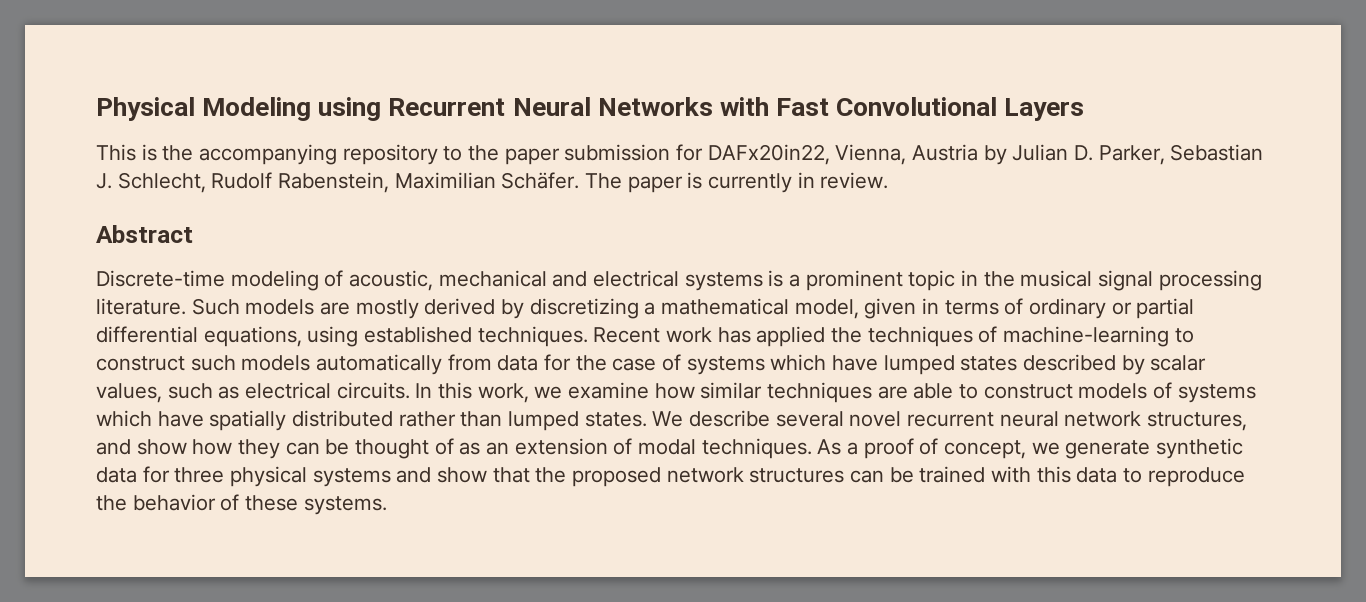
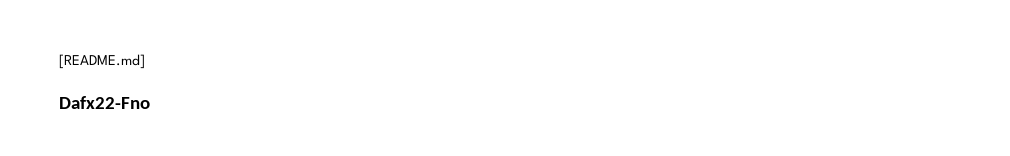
[96,97,1085,121] [96,144,1264,165] [96,172,889,193] [96,225,193,243] [96,270,1262,291] [96,298,1195,319] [96,326,1194,347] [96,354,1207,375] [96,382,1256,403] [96,410,1248,431] [96,438,1244,459] [96,466,1245,487] [96,494,387,515] Physical Modeling using Recurrent Neural Networks with Fast Convolutional Layers // This is the accompanying repository to the paper submission for DAFx20in22, Vienna, Austria by Julian D. Parker, Sebastian J. Schlecht, Rudolf Rabenstein, Maximilian Schäfer. The paper is currently in review. // Abstract // Discrete-time modeling of acoustic, mechanical and electrical systems is a prominent topic in the musical signal processing literature. Such models are mostly derived by discretizing a mathematical model, given in terms of ordinary or partial differential equations, using established techniques. Recent work has applied the techniques of machine-learning to construct such models automatically from data for the case of systems which have lumped states described by scalar values, such as electrical circuits. In this work, we examine how similar techniques are able to construct models of systems which have spatially distributed rather than lumped states. We describe several novel recurrent neural network structures, and show how they can be thought of as an extension of modal techniques. As a proof of concept, we generate synthetic data for three physical systems and show that the proposed network structures can be trained with this data to reproduce the behavior of these systems. -> [59,54,145,69] [59,96,150,109] [README.md] // Dafx22-Fno

